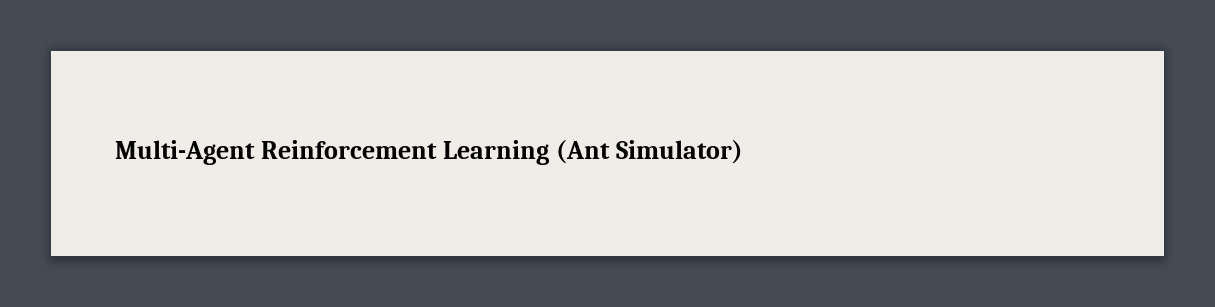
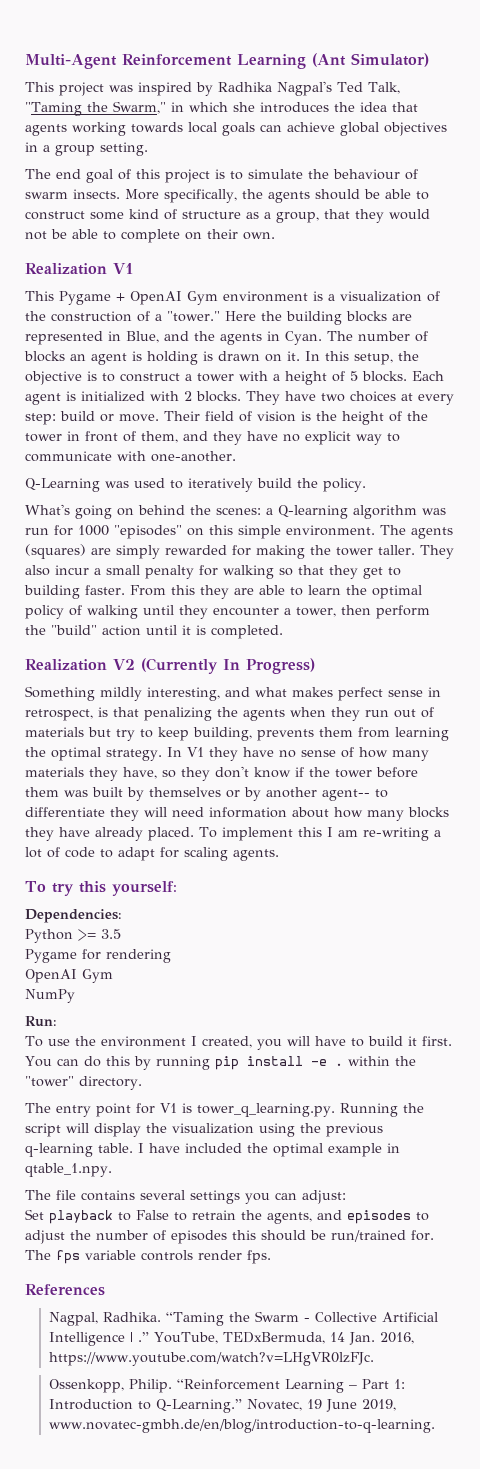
(743, 152) none -> [25,81,400,96] [25,101,418,116] [25,122,447,136] [25,142,148,156] [25,169,418,183] [25,189,429,203] [25,209,430,223] [25,229,275,243] [25,263,134,275] [25,291,440,305] [25,311,412,325] [25,331,428,345] [24,351,419,365] [25,371,444,385] [25,391,454,405] [25,411,428,425] [25,431,400,445] [25,451,236,462] [25,478,366,492] [25,504,446,519] [25,525,453,539] [25,544,454,559] [25,565,401,579] [24,585,422,599] [25,605,430,619] [25,625,283,639] [25,658,315,674] [25,686,441,701] [25,707,434,721] [25,727,449,741] [25,747,429,761] [25,766,418,781] [25,787,388,801] [25,807,449,821] [25,827,441,841] [25,847,279,861] [25,881,177,896] [25,909,122,923] [25,929,121,943] [25,949,171,963] [25,969,113,983] [25,989,75,1003] [25,1016,57,1027] [25,1036,452,1050] [25,1056,416,1070] [25,1076,142,1090] [25,1103,424,1117] [25,1123,383,1137] [25,1143,400,1157] [25,1163,112,1177] [25,1190,346,1204] [25,1209,429,1224] [25,1230,434,1244] [25,1250,271,1264] [25,1284,105,1296] [48,1311,438,1326] [48,1332,414,1346] [48,1352,374,1366] [48,1379,405,1393] [48,1399,396,1413] [48,1419,435,1433] // This project was inspired by Radhika Nagpal's Ted Talk, "Taming the Swarm," in which she introduces the idea that agents working towards local goals can achieve global objectives in a group setting. // The end goal of this project is to simulate the behaviour of swarm insects. More specifically, the agents should be able to construct some kind of structure as a group, that they would not be able to complete on their own. // Realization V1 // This Pygame + OpenAI Gym environment is a visualization of the construction of a "tower." Here the building blocks are represented in Blue, and the agents in Cyan. The number of blocks an agent is holding is drawn on it. In this setup, the objective is to construct a tower with a height of 5 blocks. Each agent is initialized with 2 blocks. They have two choices at every step: build or move. Their field of vision is the height of the tower in front of them, and they have no explicit way to communicate with one-another. // Q-Learning was used to iteratively build the policy. // What's going on behind the scenes: a Q-learning algorithm was run for 1000 "episodes" on this simple environment. The agents (squares) are simply rewarded for making the tower taller. They also incur a small penalty for walking so that they get to building faster. From this they are able to learn the optimal policy of walking until they encounter a tower, then perform the "build" action until it is completed. // Realization V2 (Currently In Progress) // Something mildly interesting, and what makes perfect sense in retrospect, is that penalizing the agents when they run out of materials but try to keep building, prevents them from learning the optimal strategy. In V1 they have no sense of how many materials they have, so they don't know if the tower before them was built by themselves or by another agent-- to differentiate they will need information about how many blocks they have already placed. To implement this I am re-writing a lot of code to adapt for scaling agents. // To try this yourself: // Dependencies: // Python >= 3.5 // Pygame for rendering // OpenAI Gym // NumPy // Run: // To use the environment I created, you will have to build it first. You can do this by running pip install -e . within the "tower" directory. // The entry point for V1 is tower_q_learning.py. Running the script will display the visualization using the previous q-learning table. I have included the optimal example in qtable_1.npy. // The file contains several settings you can adjust: // Set playback to False to retrain the agents, and episodes to adjust the number of episodes this should be run/trained for. The fps variable controls render fps. // References // Nagpal, Radhika. “Taming the Swarm - Collective Artificial Intelligence | .” YouTube, TEDxBermuda, 14 Jan. 2016, https://www.youtube.com/watch?v=LHgVR0lzFJc. // Ossenkopp, Philip. “Reinforcement Learning – Part 1: Introduction to Q-Learning.” Novatec, 19 June 2019, www.novatec-gmbh.de/en/blog/introduction-to-q-learning.

